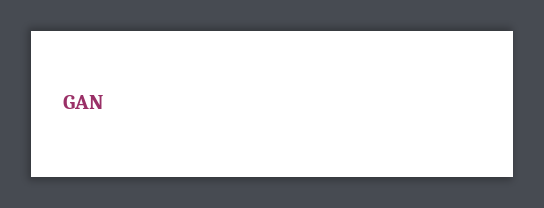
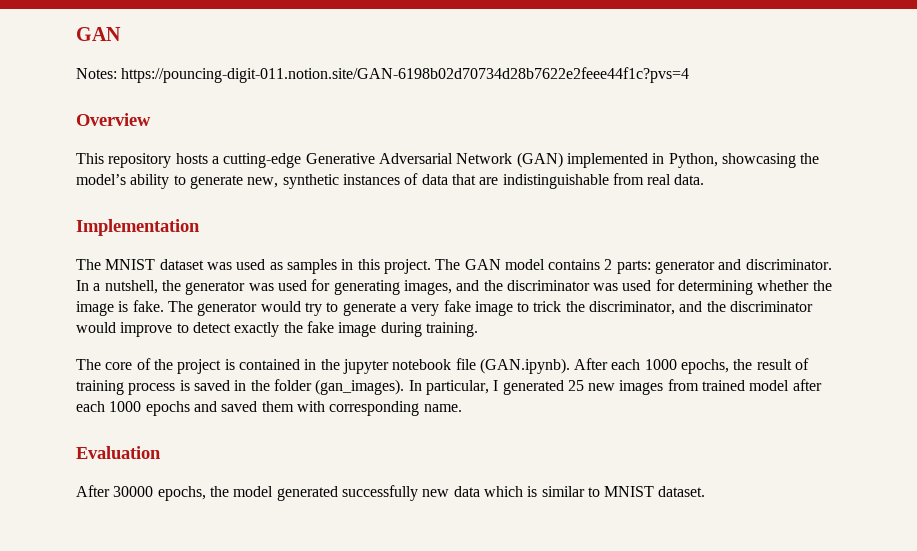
[63,95,103,109] GAN -> [76,27,121,41] [76,67,690,83] [76,113,151,126] [76,152,820,168] [76,173,705,189] [76,219,200,236] [76,259,832,274] [76,279,832,295] [76,300,814,316] [76,321,478,337] [76,358,810,374] [76,379,822,395] [76,401,462,416] [76,446,161,459] [76,485,706,501] GAN // Notes: https://pouncing-digit-011.notion.site/GAN-6198b02d70734d28b7622e2feee44f1c?pvs=4 // Overview // This repository hosts a cutting-edge Generative Adversarial Network (GAN) implemented in Python, showcasing the model’s ability to generate new, synthetic instances of data that are indistinguishable from real data. // Implementation // The MNIST dataset was used as samples in this project. The GAN model contains 2 parts: generator and discriminator. In a nutshell, the generator was used for generating images, and the discriminator was used for determining whether the image is fake. The generator would try to generate a very fake image to trick the discriminator, and the discriminator would improve to detect exactly the fake image during training. // The core of the project is contained in the jupyter notebook file (GAN.ipynb). After each 1000 epochs, the result of training process is saved in the folder (gan_images). In particular, I generated 25 new images from trained model after each 1000 epochs and saved them with corresponding name. // Evaluation // After 30000 epochs, the model generated successfully new data which is similar to MNIST dataset.

